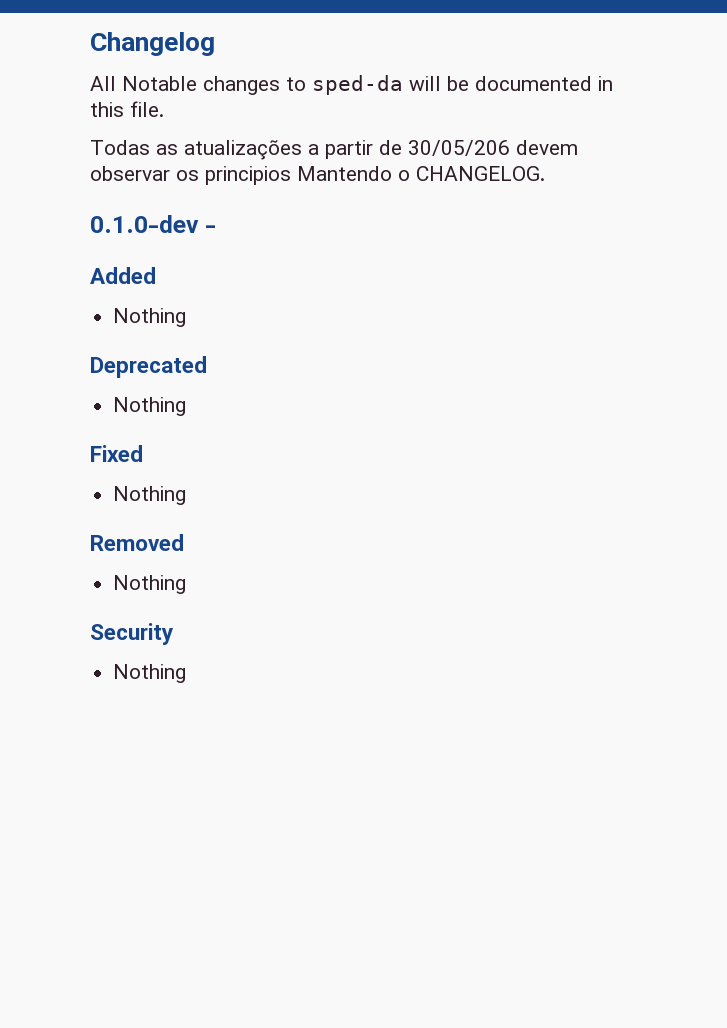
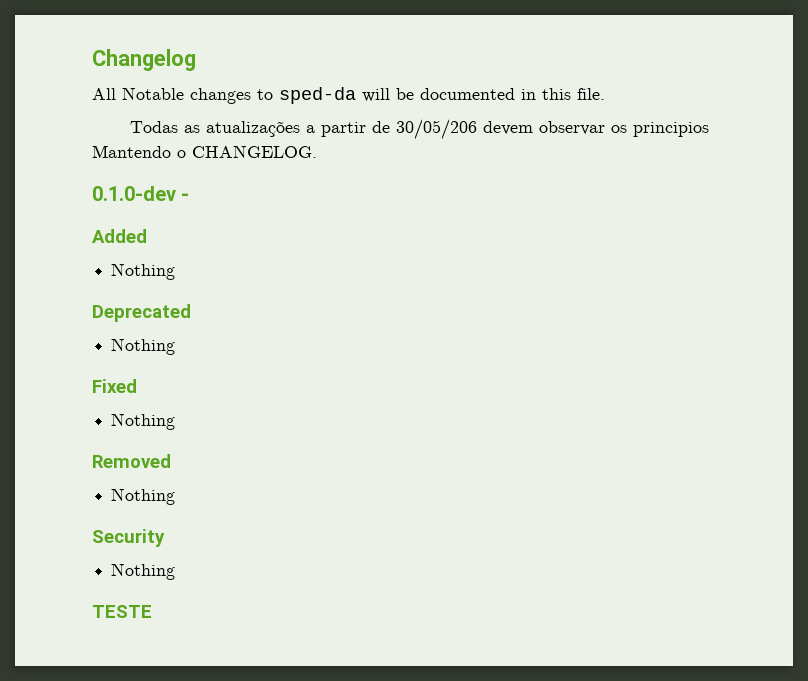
(187, 673) none -> [92,605,152,618] // TESTE

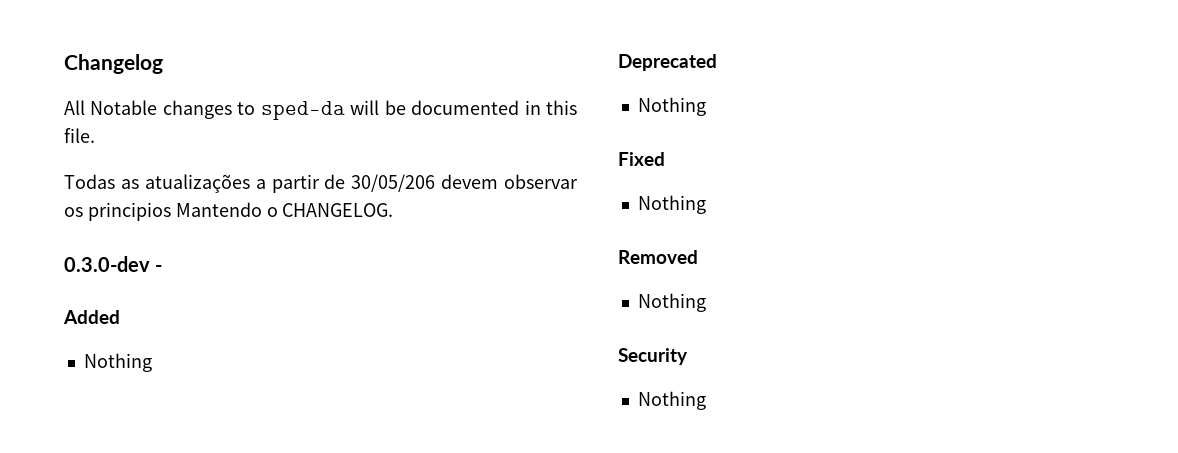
[92,186,176,201] 0.1.0-dev -> [64,256,150,272] 0.3.0-dev
[92,605,152,618] // TESTE -> (706, 400) none

